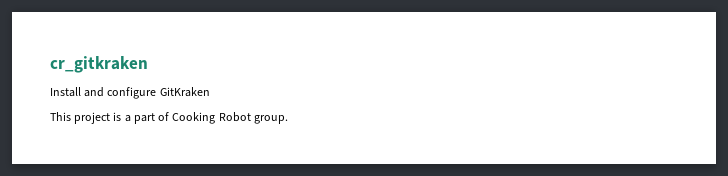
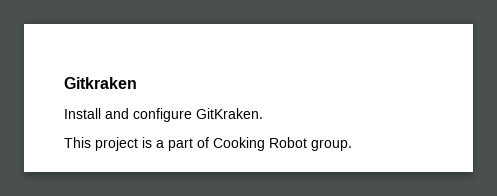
[50,56,148,73] cr_gitkraken -> [64,77,137,89] Gitkraken
[159,87,210,97] GitKraken -> [196,108,263,119] GitKraken.

